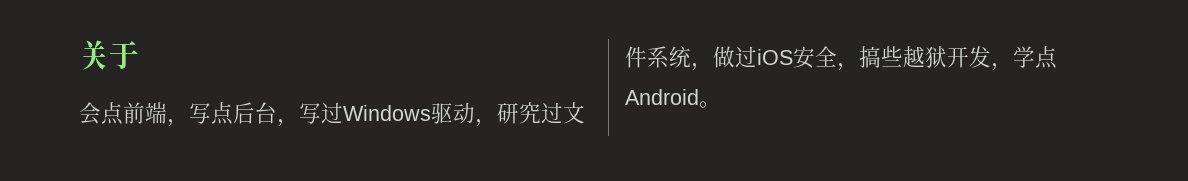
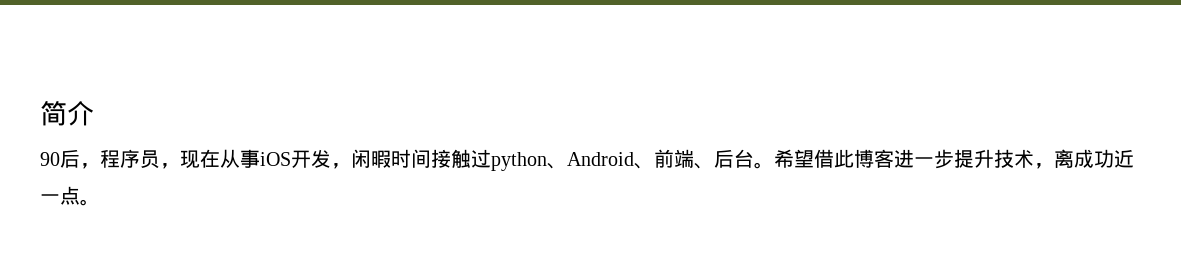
[79,40,139,70] [79,102,585,127] [625,46,1057,71] [625,89,699,105] 关于 // 会点前端，写点后台，写过Windows驱动，研究过文件系统，做过iOS安全，搞些越狱开发，学点Android -> [40,100,94,126] [40,149,1134,171] [40,186,80,205] 简介 // 90后，程序员，现在从事iOS开发，闲暇时间接触过python、Android、前端、后台。希望借此博客进一步提升技术，离成功近一点

